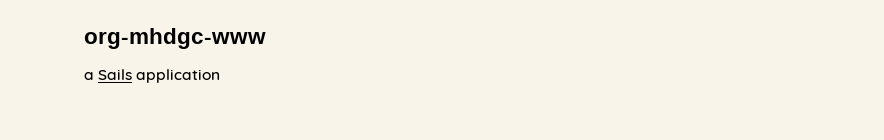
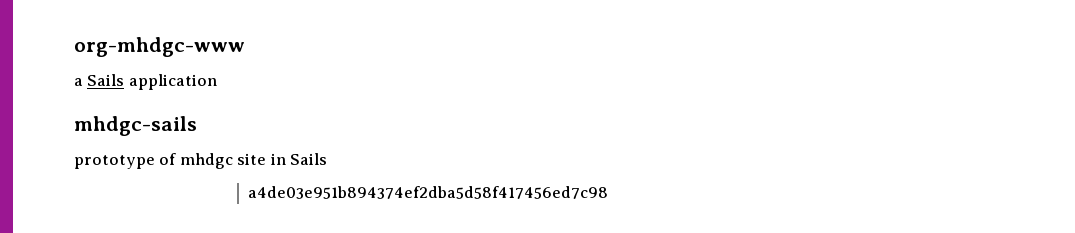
(221, 76) none -> [74,116,197,136] [74,153,328,169] [248,186,609,199] // mhdgc-sails // prototype of mhdgc site in Sails // a4de03e951b894374ef2dba5d58f417456ed7c98

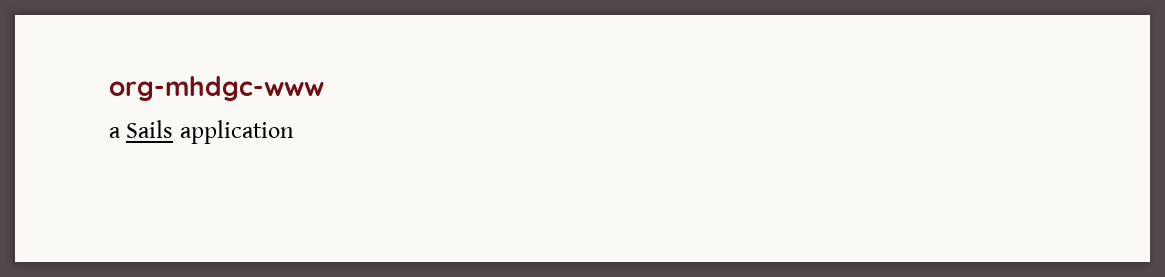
[74,116,197,136] [74,153,328,169] [248,186,609,199] // mhdgc-sails // prototype of mhdgc site in Sails // a4de03e951b894374ef2dba5d58f417456ed7c98 -> (294, 132) none

